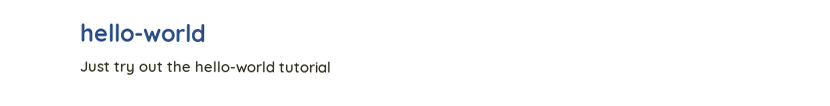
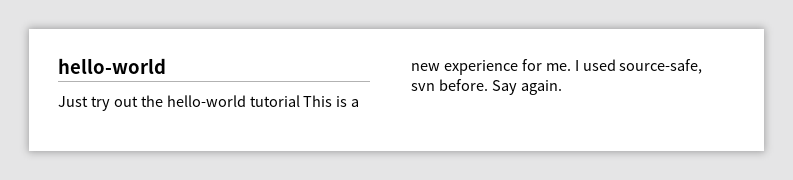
(332, 67) none -> [303,95,360,107] [411,59,703,75] [411,79,562,95] This is a new experience for me. I used source-safe, svn before. Say again.

